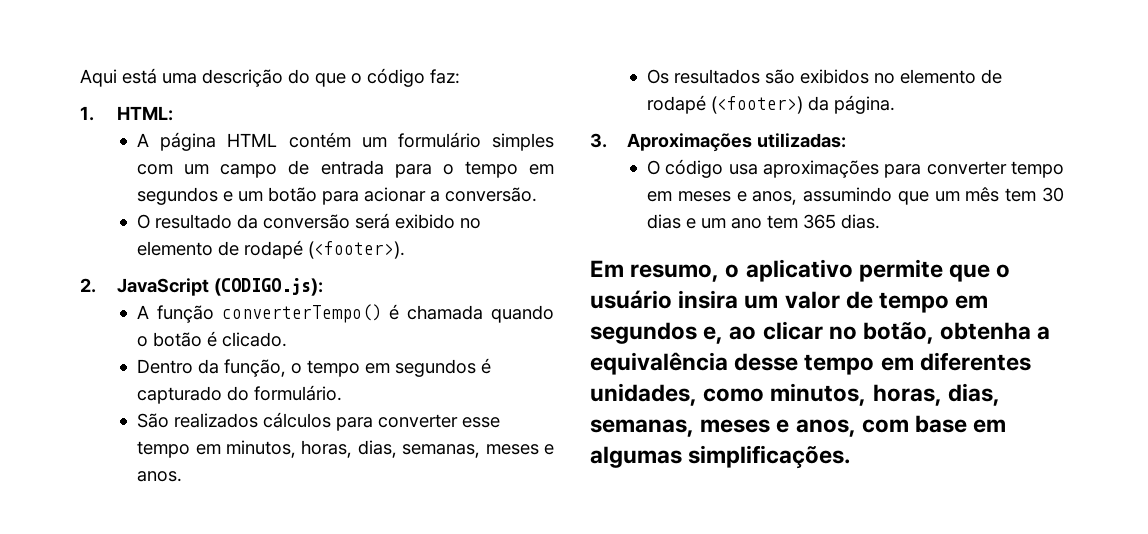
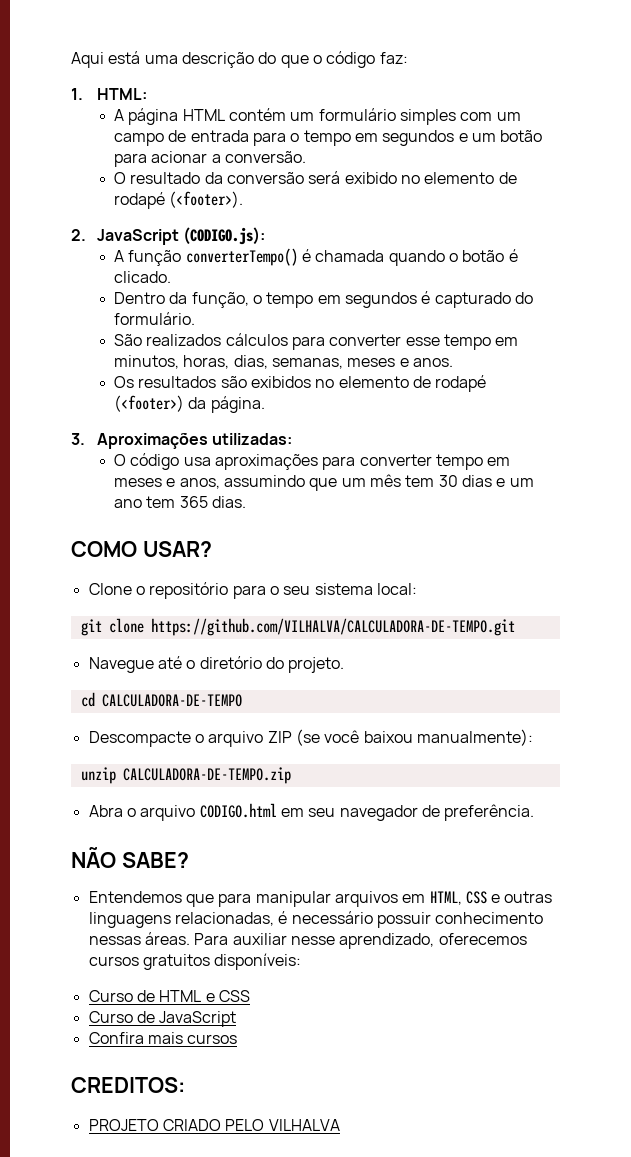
[590,259,1011,282] [590,290,989,313] [590,321,1051,344] [590,352,1031,375] [590,383,1000,406] [590,415,1007,437] [590,445,851,469] Em resumo, o aplicativo permite que o usuário insira um valor de tempo em segundos e, ao clicar no botão, obtenha a equivalência desse tempo em diferentes unidades, como minutos, horas, dias, semanas, meses e anos, com base em algumas simplificações. -> [71,541,212,557] [88,582,417,599] [80,618,515,636] [88,656,345,673] [80,692,242,707] [88,729,533,747] [80,767,291,784] [88,803,535,821] [71,847,189,868] [88,891,553,907] [88,911,544,928] [88,932,527,949] [88,953,302,970] [88,990,250,1002] [88,1011,237,1027] [88,1032,238,1044] [71,1077,185,1093] [88,1119,340,1131] COMO USAR? // Clone o repositório para o seu sistema local: // git clone https://github.com/VILHALVA/CALCULADORA-DE-TEMPO.git // Navegue até o diretório do projeto. // cd CALCULADORA-DE-TEMPO // Descompacte o arquivo ZIP (se você baixou manualmente): // unzip CALCULADORA-DE-TEMPO.zip // Abra o arquivo CODIGO.html em seu navegador de preferência. // NÃO SABE? // Entendemos que para manipular arquivos em HTML, CSS e outras linguagens relacionadas, é necessário possuir conhecimento nessas áreas. Para auxiliar nesse aprendizado, oferecemos cursos gratuitos disponíveis: // Curso de HTML e CSS // Curso de JavaScript // Confira mais cursos // CREDITOS: // PROJETO CRIADO PELO VILHALVA

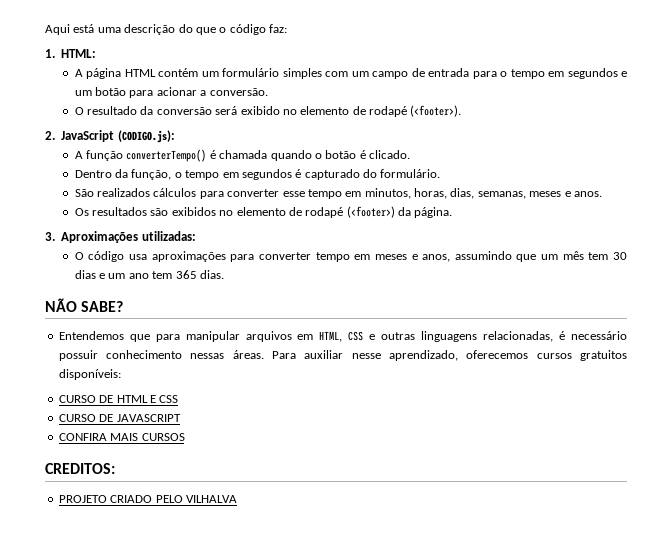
[71,541,212,557] [88,582,417,599] [80,618,515,636] [88,656,345,673] [80,692,242,707] [88,729,533,747] [80,767,291,784] [88,803,535,821] // COMO USAR? // Clone o repositório para o seu sistema local: // git clone https://github.com/VILHALVA/CALCULADORA-DE-TEMPO.git // Navegue até o diretório do projeto. // cd CALCULADORA-DE-TEMPO // Descompacte o arquivo ZIP (se você baixou manualmente): // unzip CALCULADORA-DE-TEMPO.zip // Abra o arquivo CODIGO.html em seu navegador de preferência. -> (224, 274) none
[88,990,250,1002] [88,1011,237,1027] [88,1032,238,1044] Curso de HTML e CSS // Curso de JavaScript // Confira mais cursos -> [58,395,179,403] [58,414,181,422] [58,433,185,441] CURSO DE HTML E CSS // CURSO DE JAVASCRIPT // CONFIRA MAIS CURSOS

